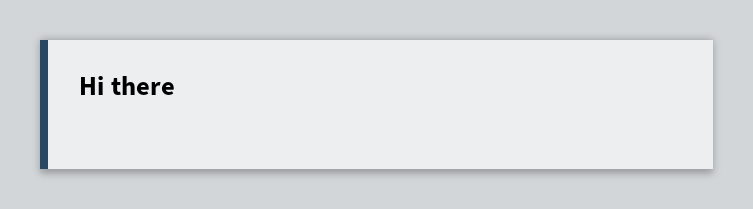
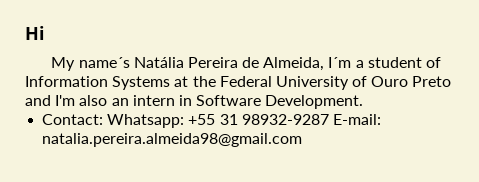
[111,76,176,95] there -> [51,57,442,71] [25,76,452,90] [25,95,364,109] [42,114,381,128] [42,133,303,147] // My name´s Natália Pereira de Almeida, I´m a student of Information Systems at the Federal University of Ouro Preto and I'm also an intern in Software Development. // Contact: Whatsapp: +55 31 98932-9287 E-mail: natalia.pereira.almeida98@gmail.com

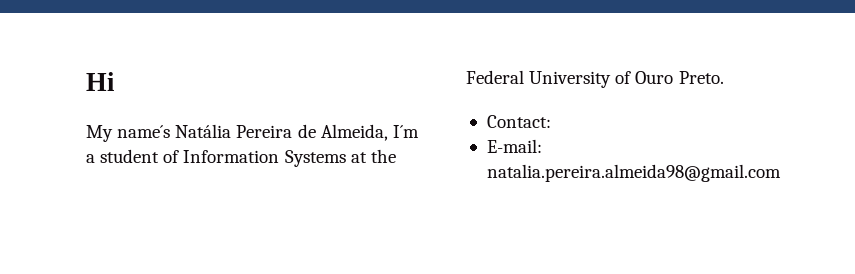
[412,76,452,87] [25,95,364,109] [42,114,329,128] Preto and I'm also an intern in Software Development. // Contact: Whatsapp: +55 31 98932-9287 -> [678,71,724,84] [486,115,551,128] Preto. // Contact: //

